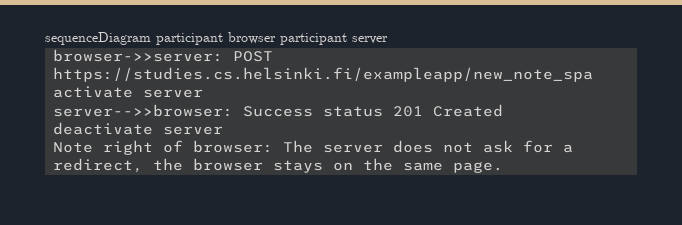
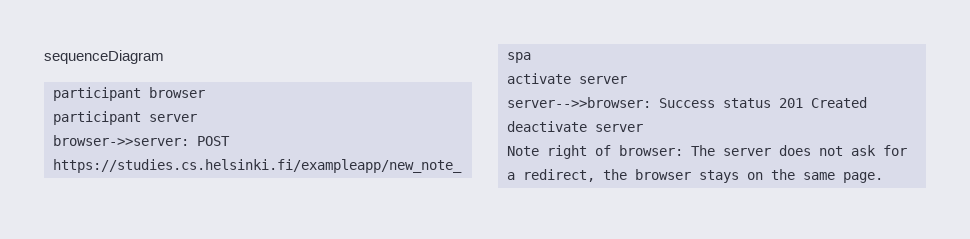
(151, 38) none -> (164, 57) //
(276, 38) none -> (205, 92) //

